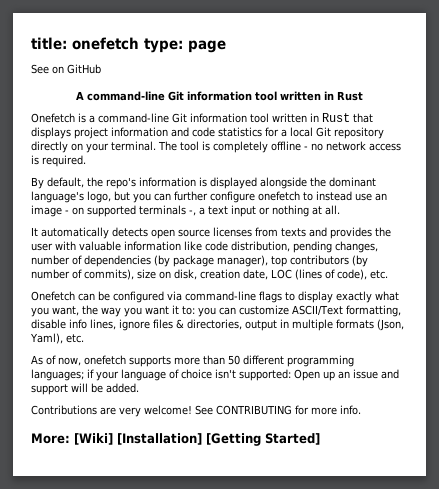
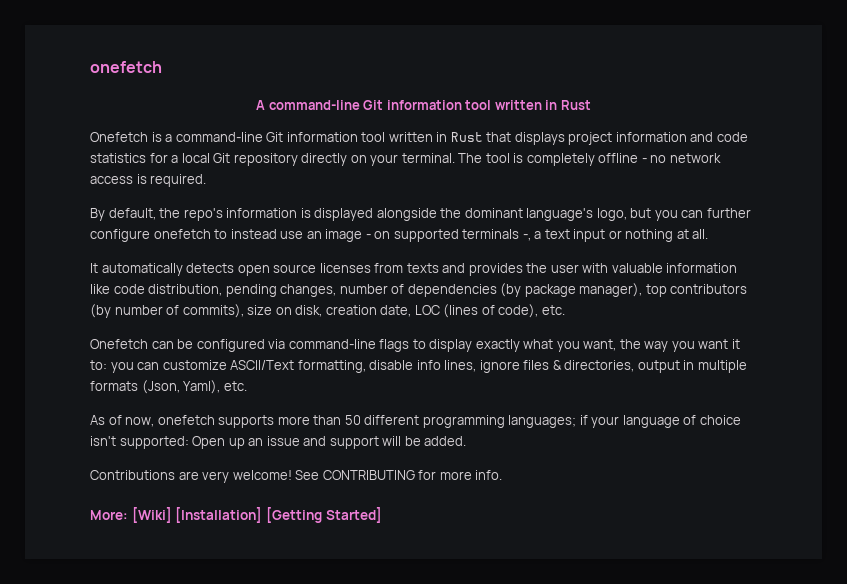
[31,37,226,53] [31,64,101,74] title: onefetch type: page // See on GitHub -> [90,61,162,73] onefetch

